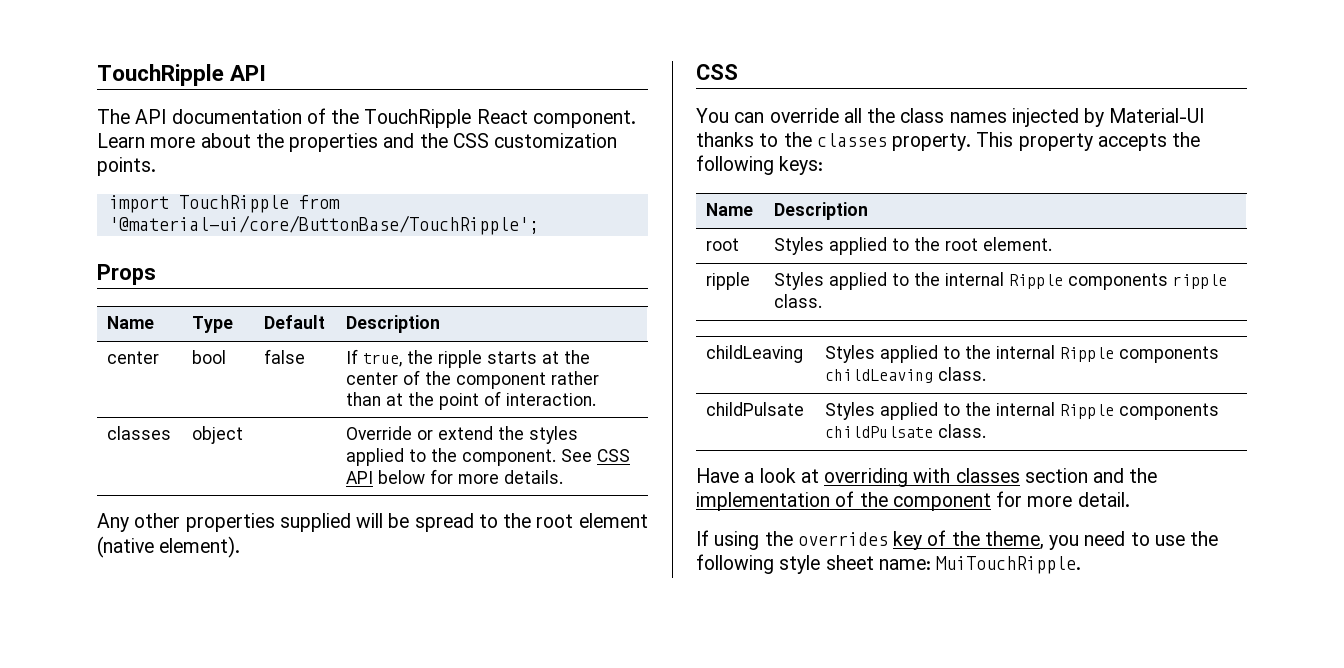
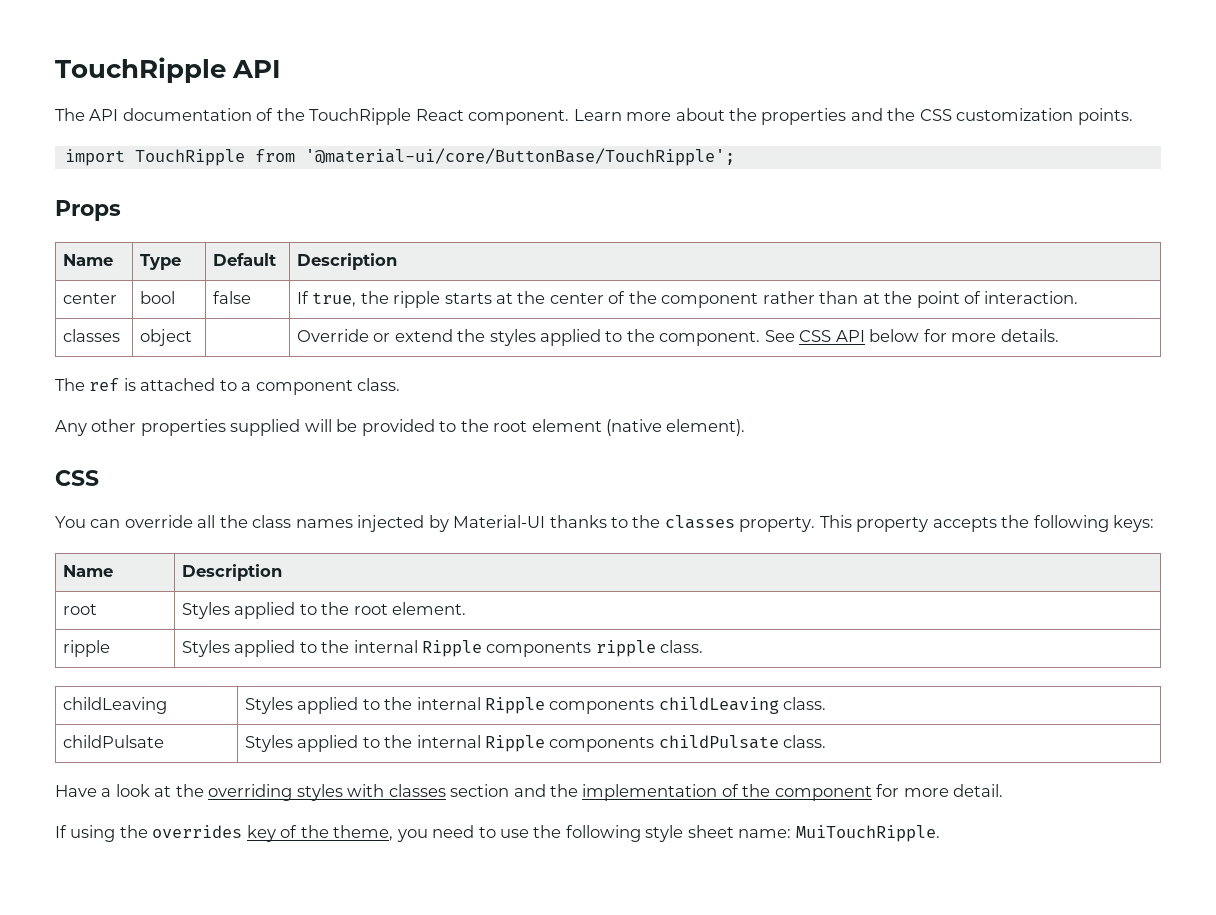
(564, 477) none -> [55,378,401,395] // The ref is attached to a component class.
[414,513,474,532] spread -> [361,419,435,436] provided
[824,468,909,487] overriding -> [175,784,343,801] the overriding styles

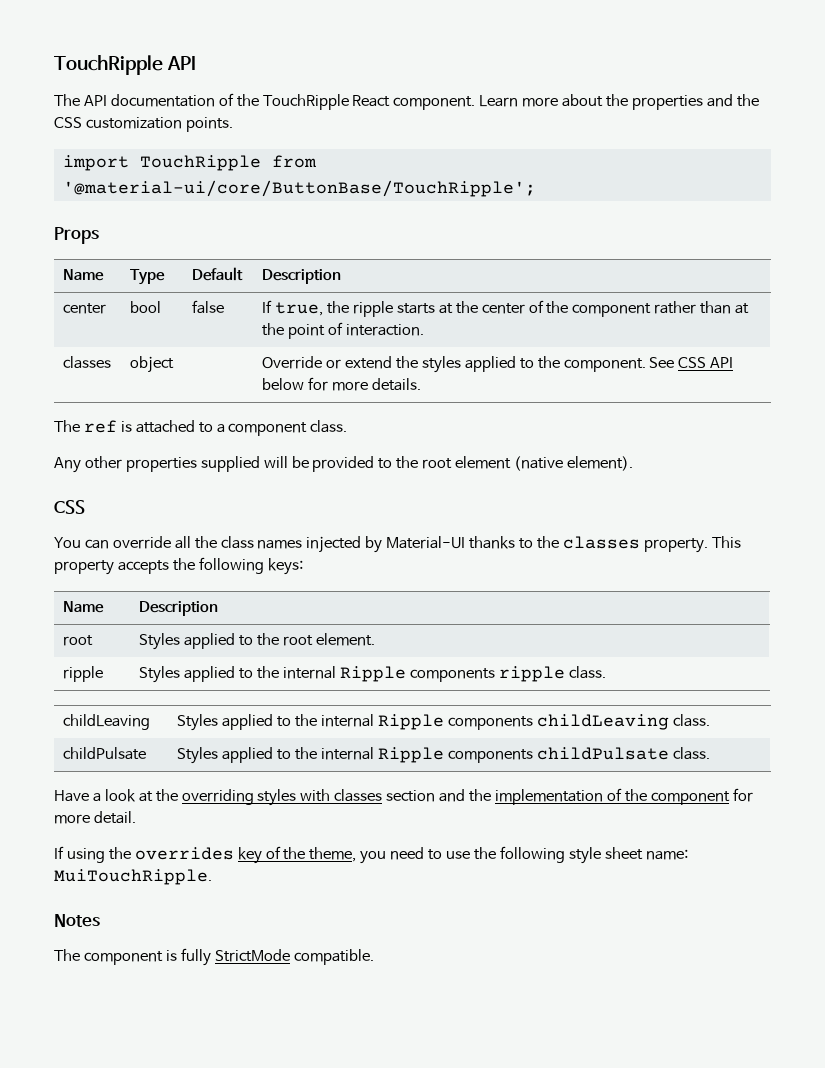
(940, 833) none -> [54,914,100,927] [54,948,374,966] // Notes // The component is fully StrictMode compatible.

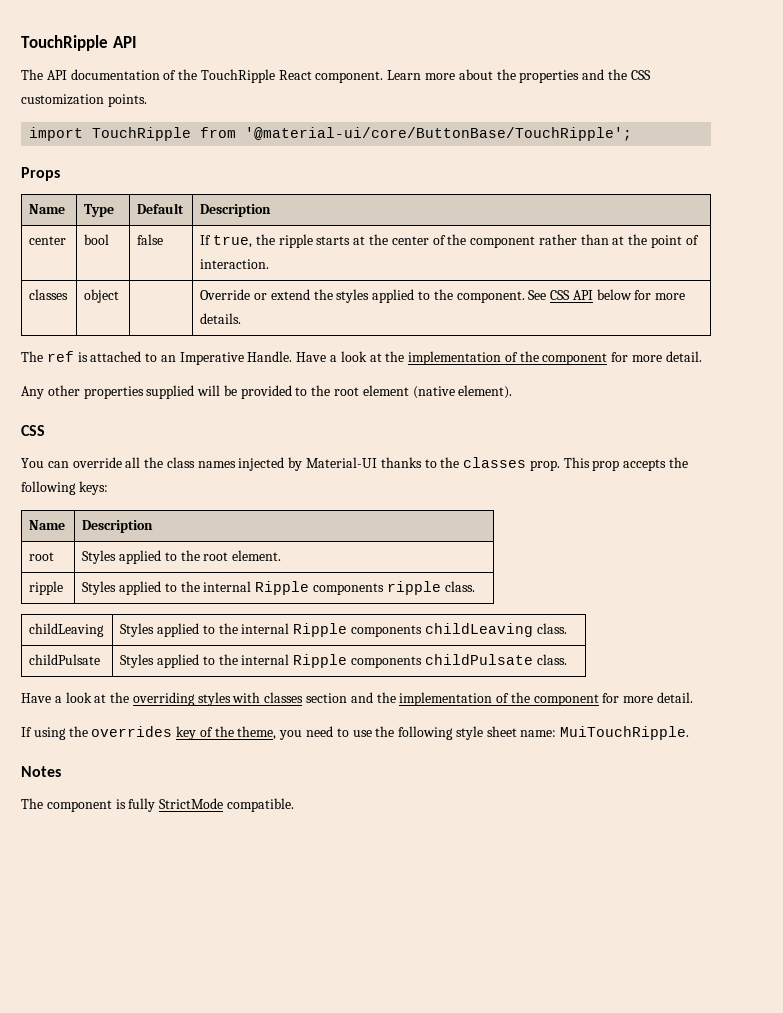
[216,420,348,436] a component class. -> [160,351,702,365] an Imperative Handle. Have a look at the implementation of the component for more detail.
[643,536,741,553] [54,560,114,575] property. This property -> [529,457,620,471] prop. This prop

